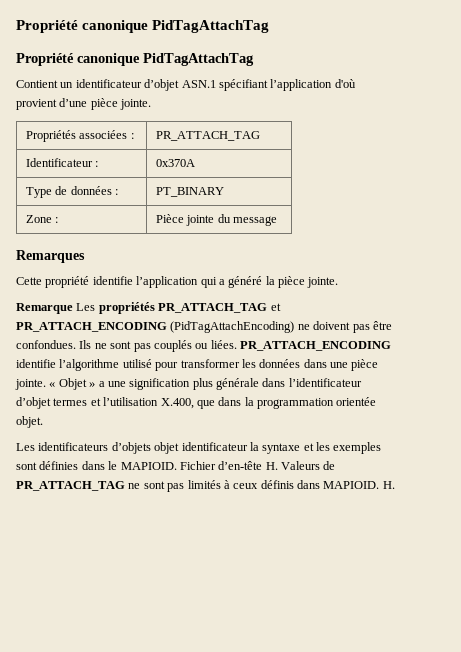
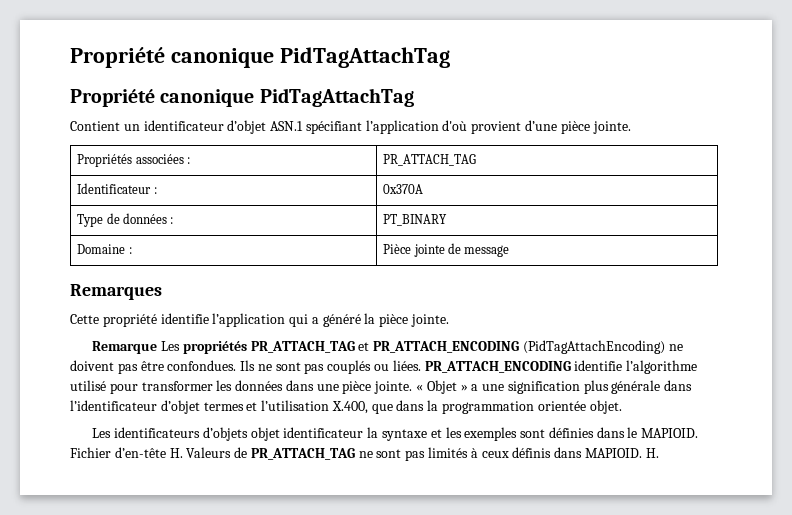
[25,215,52,223] Zone -> [77,244,126,254] Domaine
[217,214,231,223] du -> [447,243,461,254] de

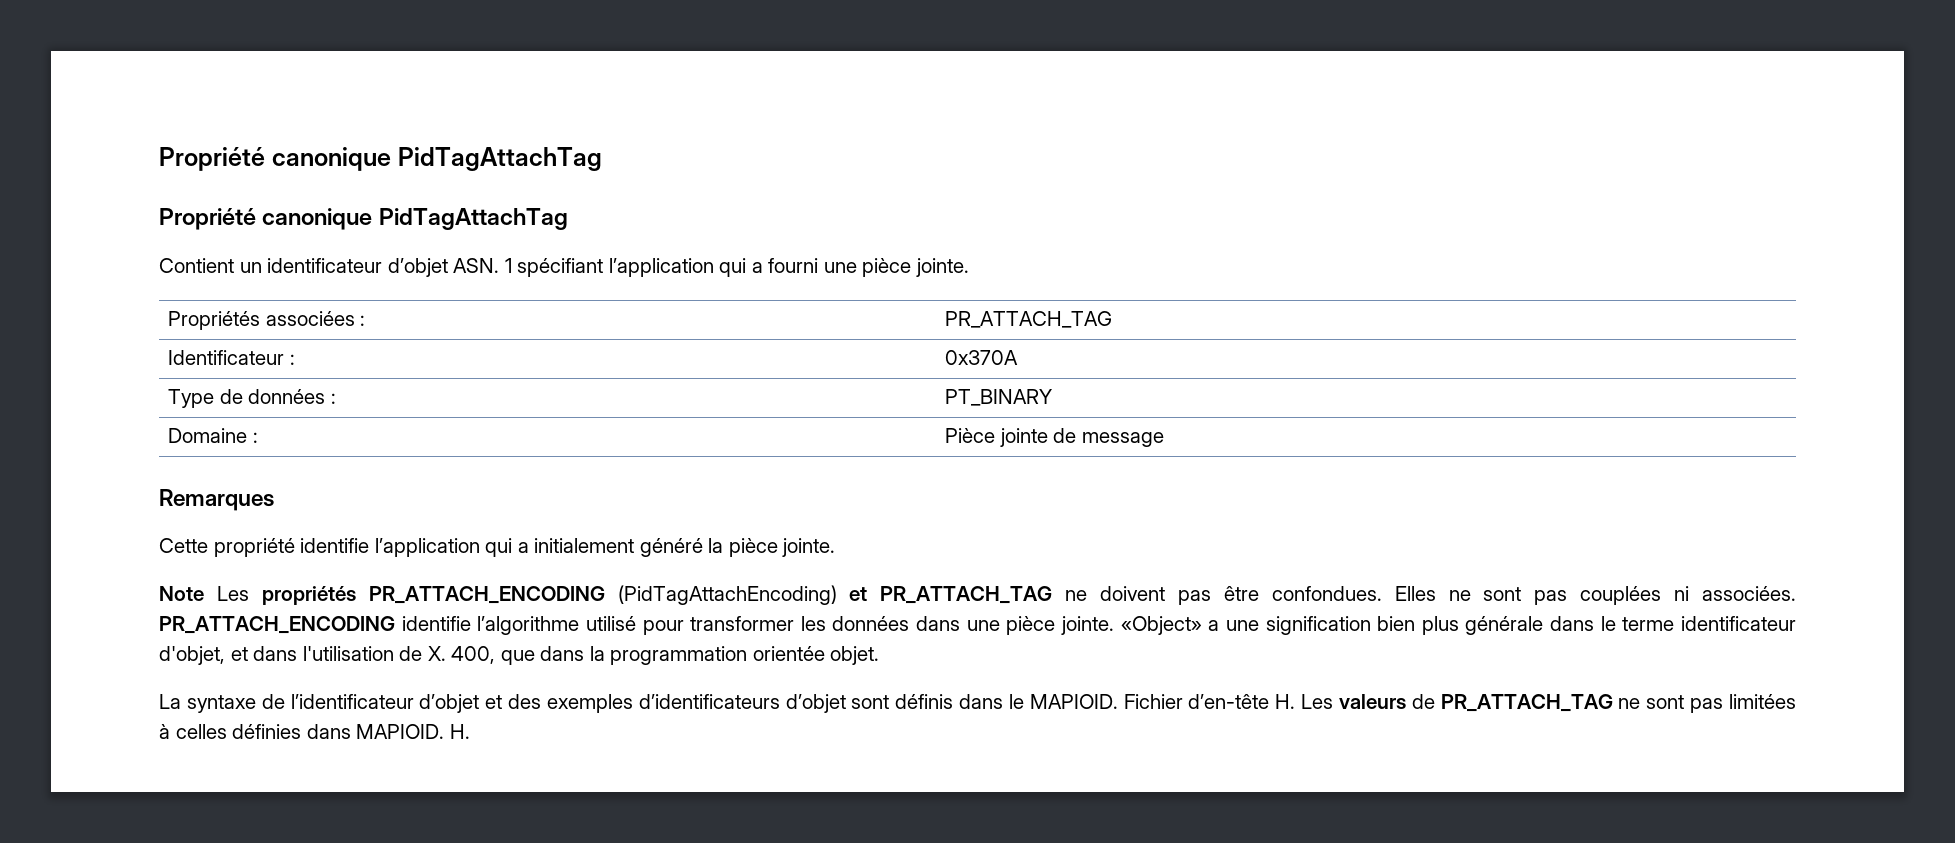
[270,120,558,134] ASN.1 spécifiant l’application d'où provient d’une -> [453,258,857,277] ASN. 1 spécifiant l’application qui a fourni une
(319, 320) none -> [534,538,635,553] initialement
[92,341,158,354] Remarque -> [159,586,204,601] Note
[250,340,665,354] PR_ATTACH_TAG et PR_ATTACH_ENCODING (PidTagAttachEncoding) -> [368,585,1053,605] PR_ATTACH_ENCODING (PidTagAttachEncoding) et PR_ATTACH_TAG
[240,360,421,374] Ils ne sont pas couplés ou liées. -> [1394,586,1797,605] Elles ne sont pas couplées ni associées.
[416,380,468,394] « Objet » -> [1120,616,1202,635] «Object»
(580, 387) none -> [1377,616,1416,631] bien
[70,400,368,414] l’identificateur d’objet termes et l’utilisation X.400, -> [1600,616,1797,631] [159,646,496,665] le terme identificateur d'objet, et dans l'utilisation de X. 400,
[92,427,594,441] Les identificateurs d’objets objet identificateur la syntaxe et les exemples sont définies -> [159,694,954,713] La syntaxe de l’identificateur d’objet et des exemples d’identificateurs d’objet sont définis
[186,447,232,458] Valeurs -> [1301,694,1406,709] Les valeurs
[428,447,552,458] limités à ceux définis -> [1728,694,1796,709] [159,724,302,739] limitées à celles définies

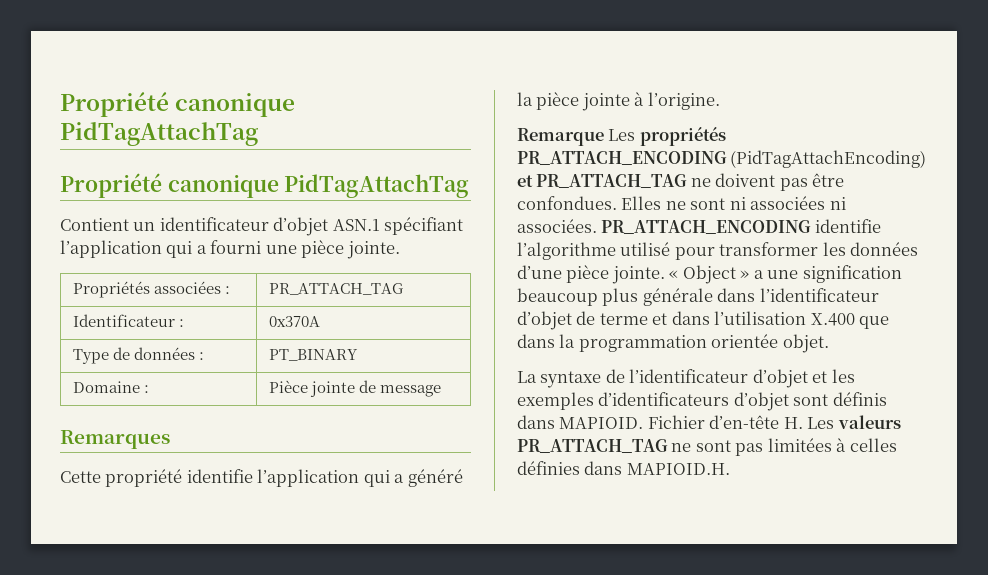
[453,258,512,273] ASN. 1 -> [332,219,380,231] ASN.1
[534,538,635,553] initialement -> (405, 478) none
[782,538,836,557] [159,586,204,601] jointe. // Note -> [581,92,720,111] [517,128,604,146] jointe à l’origine. // Remarque
[1534,586,1662,605] pas couplées -> [729,196,826,210] ni associées
[916,616,1202,635] dans une pièce jointe. «Object» -> [517,265,750,284] d’une pièce jointe. « Object »
[1377,616,1416,631] bien -> [517,288,598,306] beaucoup
[1600,616,1797,631] [159,646,496,665] le terme identificateur d'objet, et dans l'utilisation de X. 400, -> [759,288,879,302] [517,311,855,330] l’identificateur d’objet de terme et dans l’utilisation X.400
[508,694,542,709] des -> [831,369,855,383] les
[1008,694,1024,709] le -> (555, 422) none
[1411,694,1435,709] de -> (901, 422) none
[356,724,470,739] MAPIOID. H. -> [626,463,730,475] MAPIOID.H.

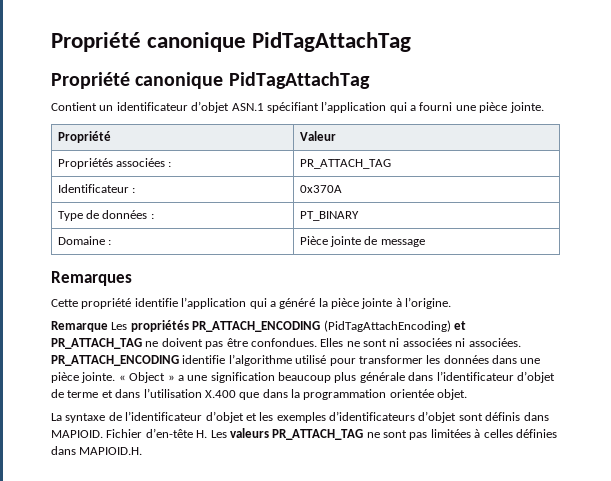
(400, 250) none -> [57,131,111,143] [299,131,336,141] // Propriété | Valeur
[517,265,562,279] d’une -> [492,355,541,364] dans une

